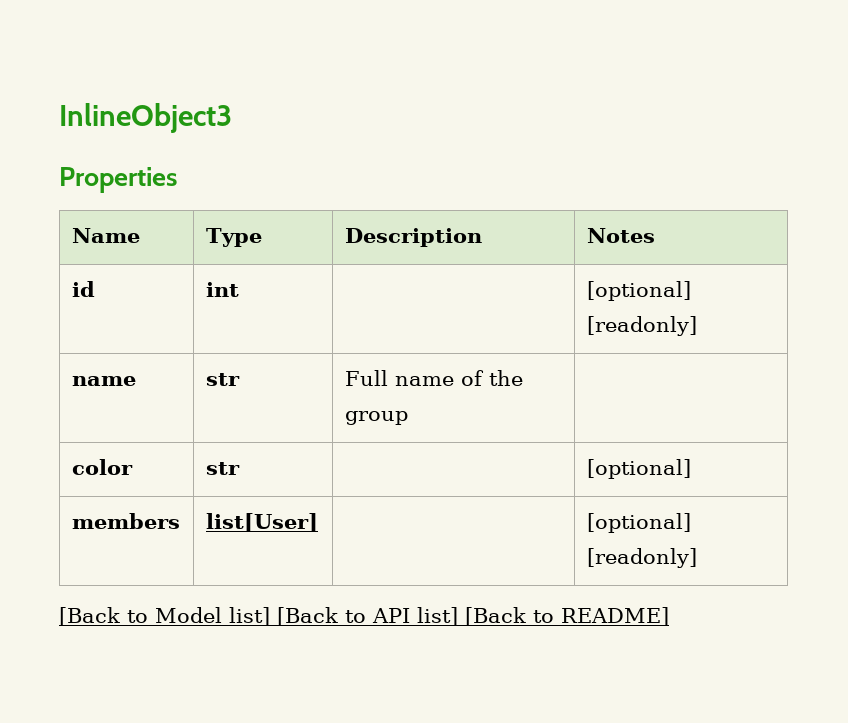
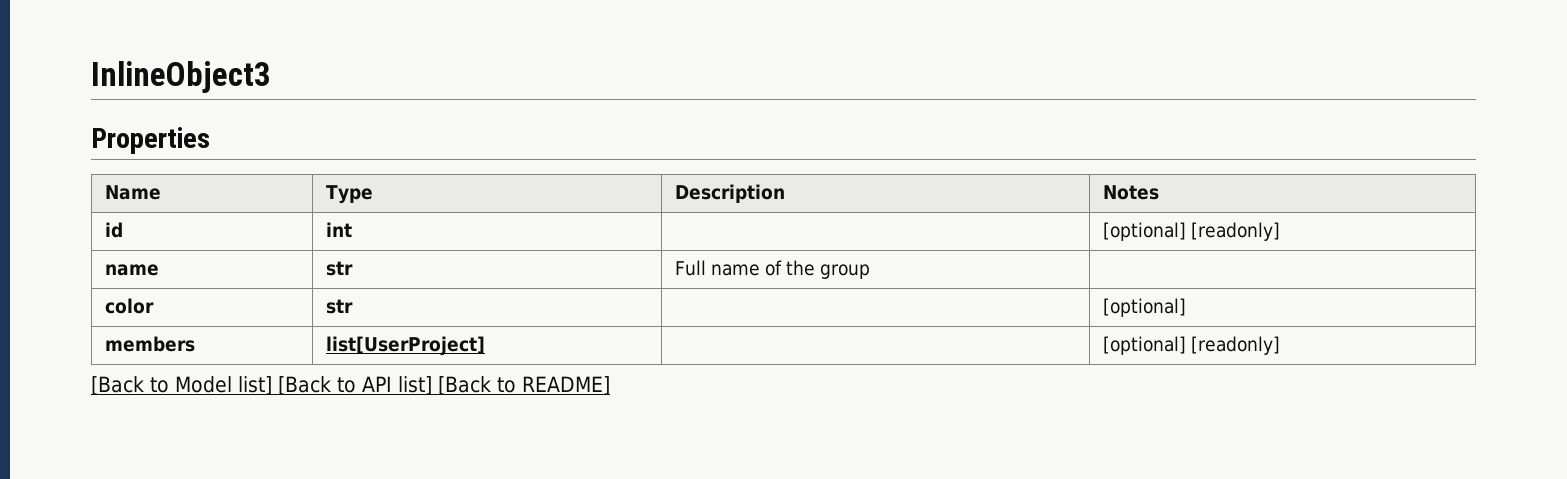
[205,513,318,532] list[User] -> [326,336,486,356] list[UserProject]

